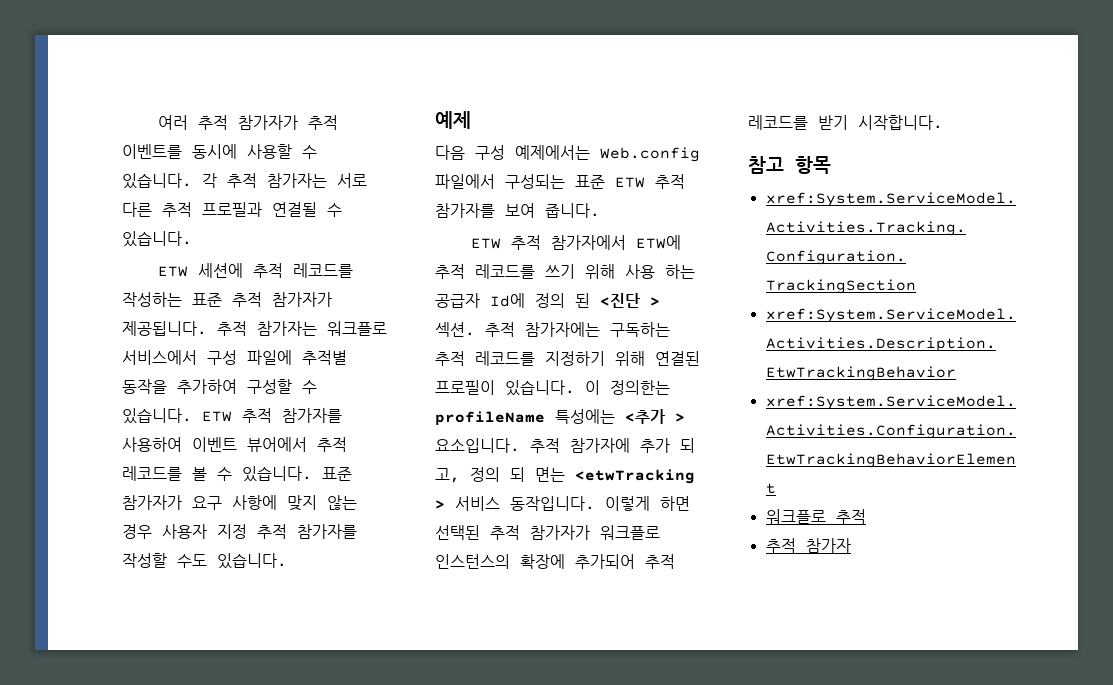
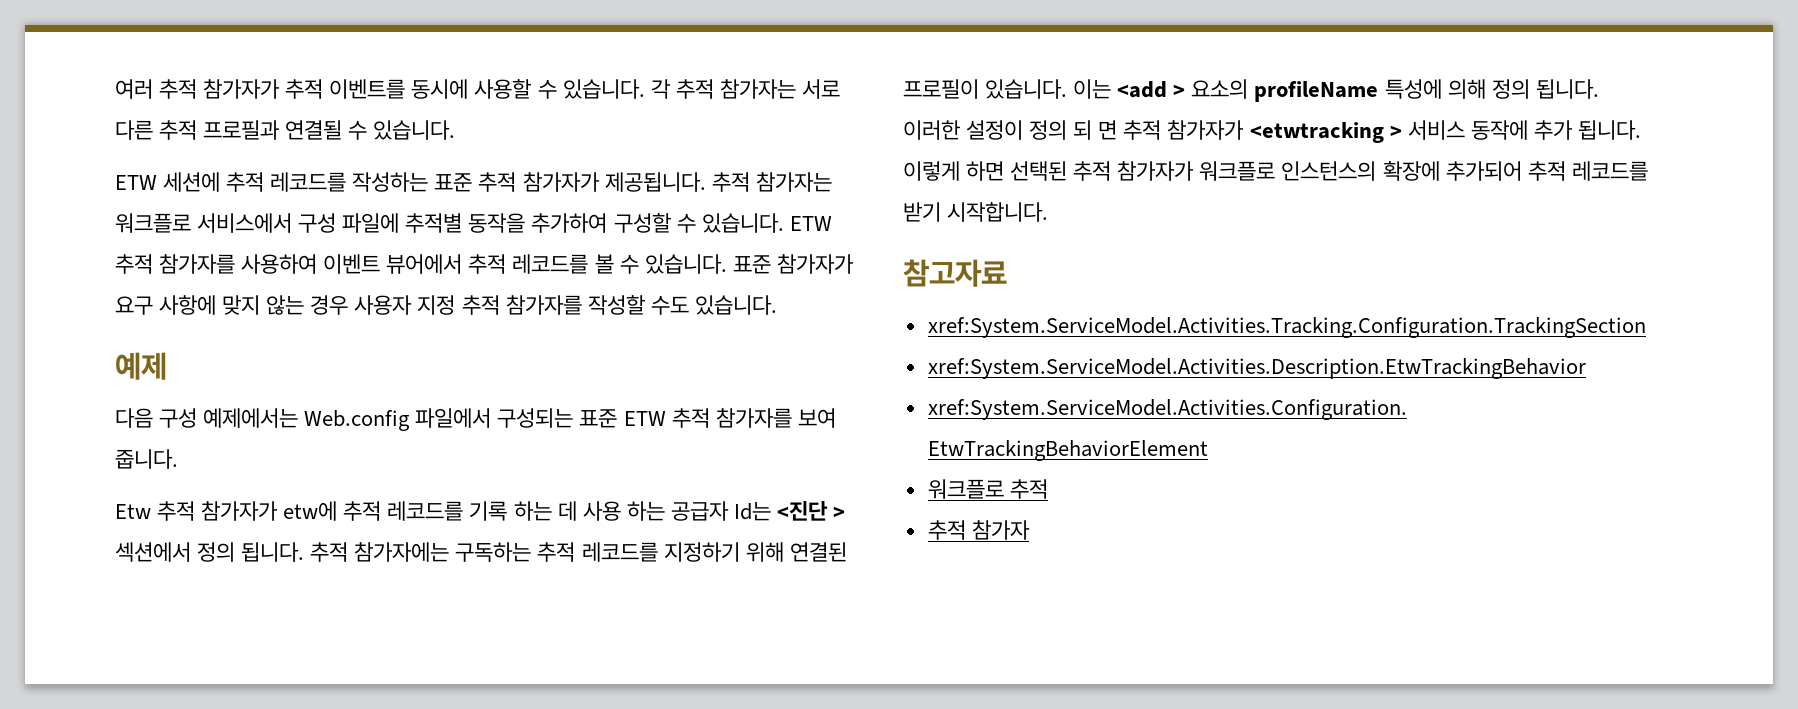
[470,235,681,250] [435,264,695,279] [435,293,660,308] [435,322,475,337] ETW 추적 참가자에서 ETW에 추적 레코드를 쓰기 위해 사용 하는 공급자 Id에 정의 된 <진단 > 섹션. -> [115,501,846,521] [115,542,305,562] Etw 추적 참가자가 etw에 추적 레코드를 기록 하는 데 사용 하는 공급자 Id는 <진단 > 섹션에서 정의 됩니다.
[585,380,670,395] [435,409,685,426] [435,438,695,453] [435,467,695,484] [435,496,595,511] 이 정의한는 profileName 특성에는 <추가 > 요소입니다. 추적 참가자에 추가 되 고, 정의 되 면는 <etwTracking > 서비스 동작입니다. -> [1073,79,1599,102] [903,120,1641,143] 이는 <add > 요소의 profileName 특성에 의해 정의 됩니다. 이러한 설정이 정의 되 면 추적 참가자가 <etwtracking > 서비스 동작에 추가 됩니다.
[748,156,831,174] 참고 항목 -> [903,259,1007,287] 참고자료

